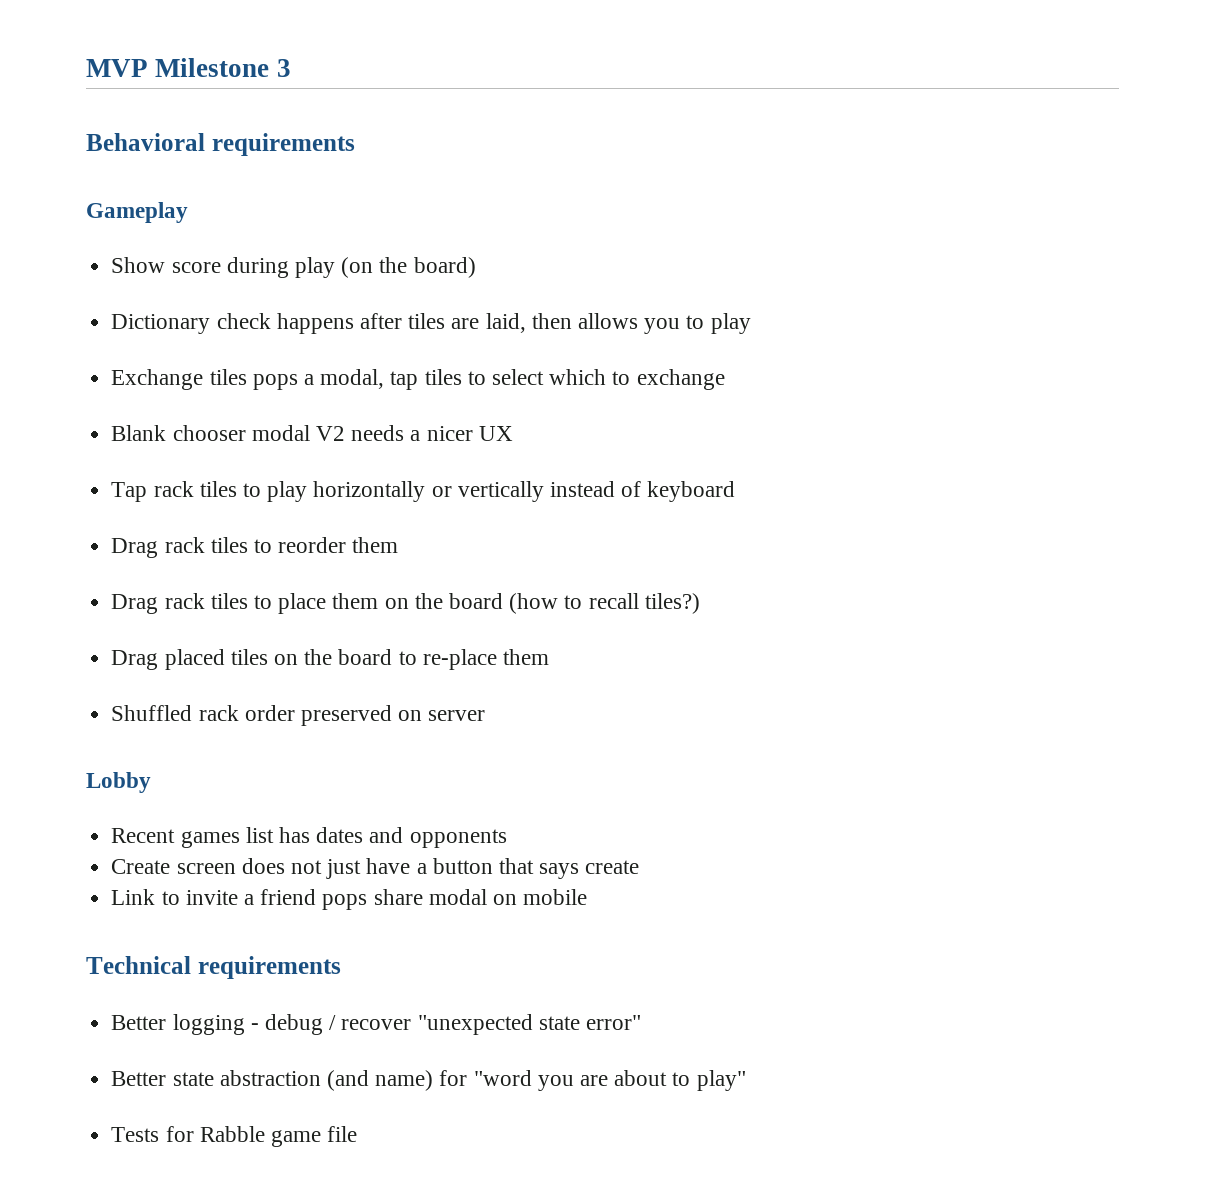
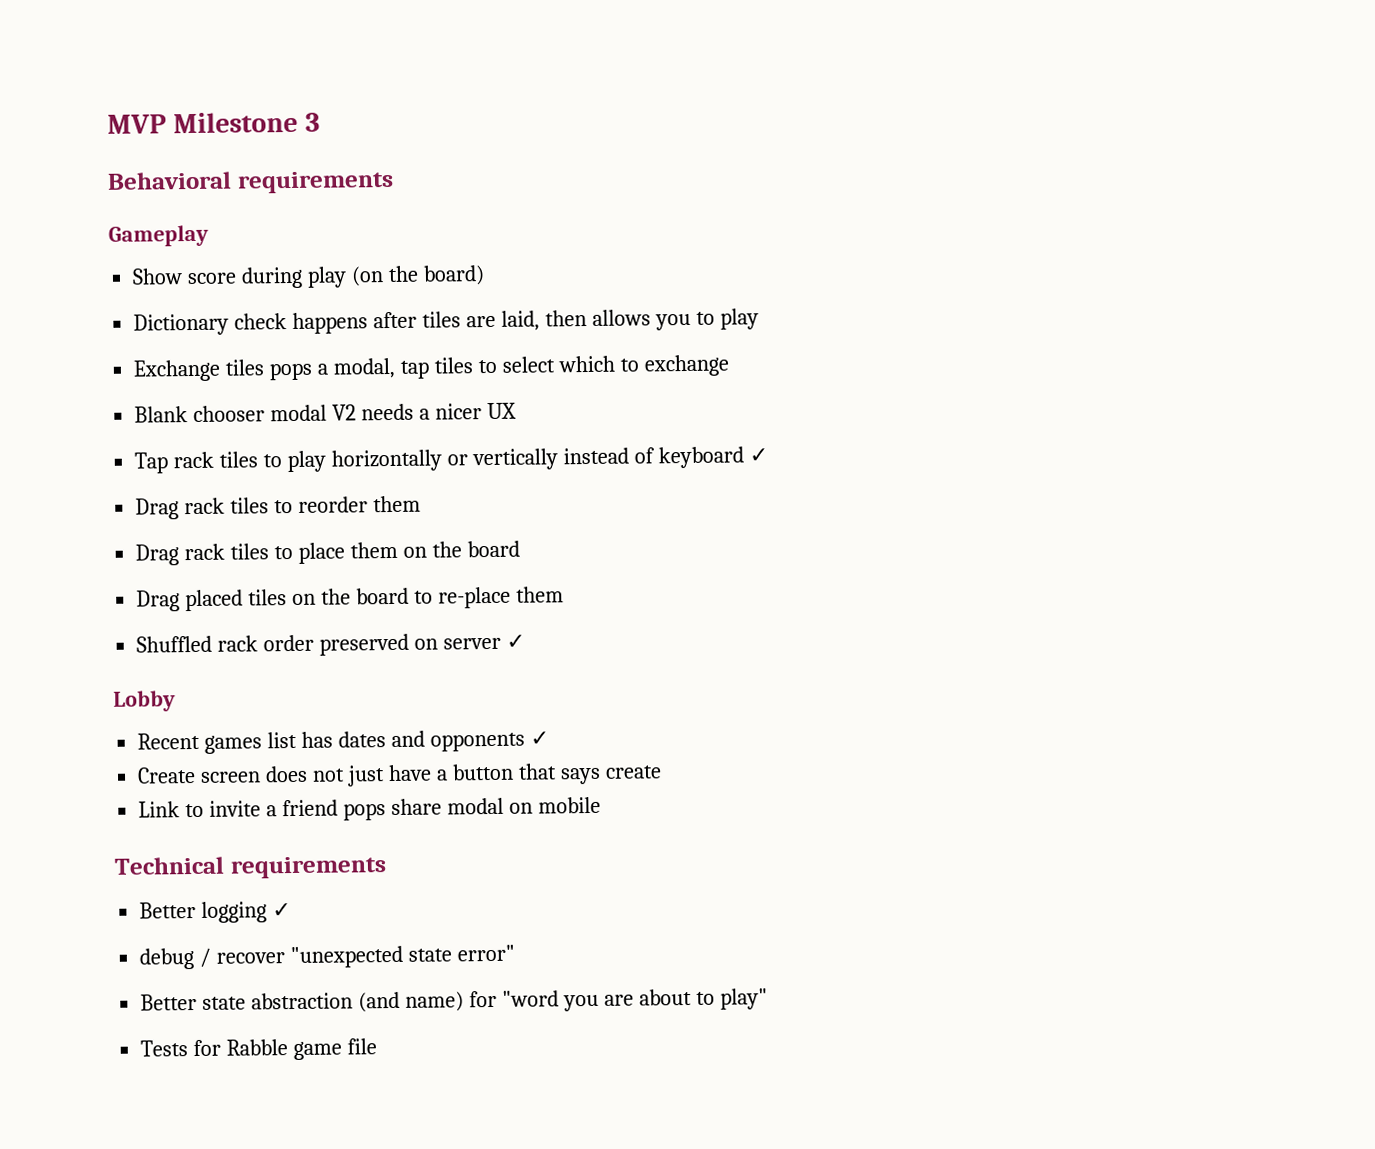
(736, 491) none -> [748,448,768,463] ✓
[509,593,700,614] (how to recall tiles?) -> (520, 549) none
(486, 715) none -> [505,634,525,649] ✓
(507, 838) none -> [529,731,549,746] ✓
[250,1023,259,1030] - -> [272,903,292,918] ✓ //

